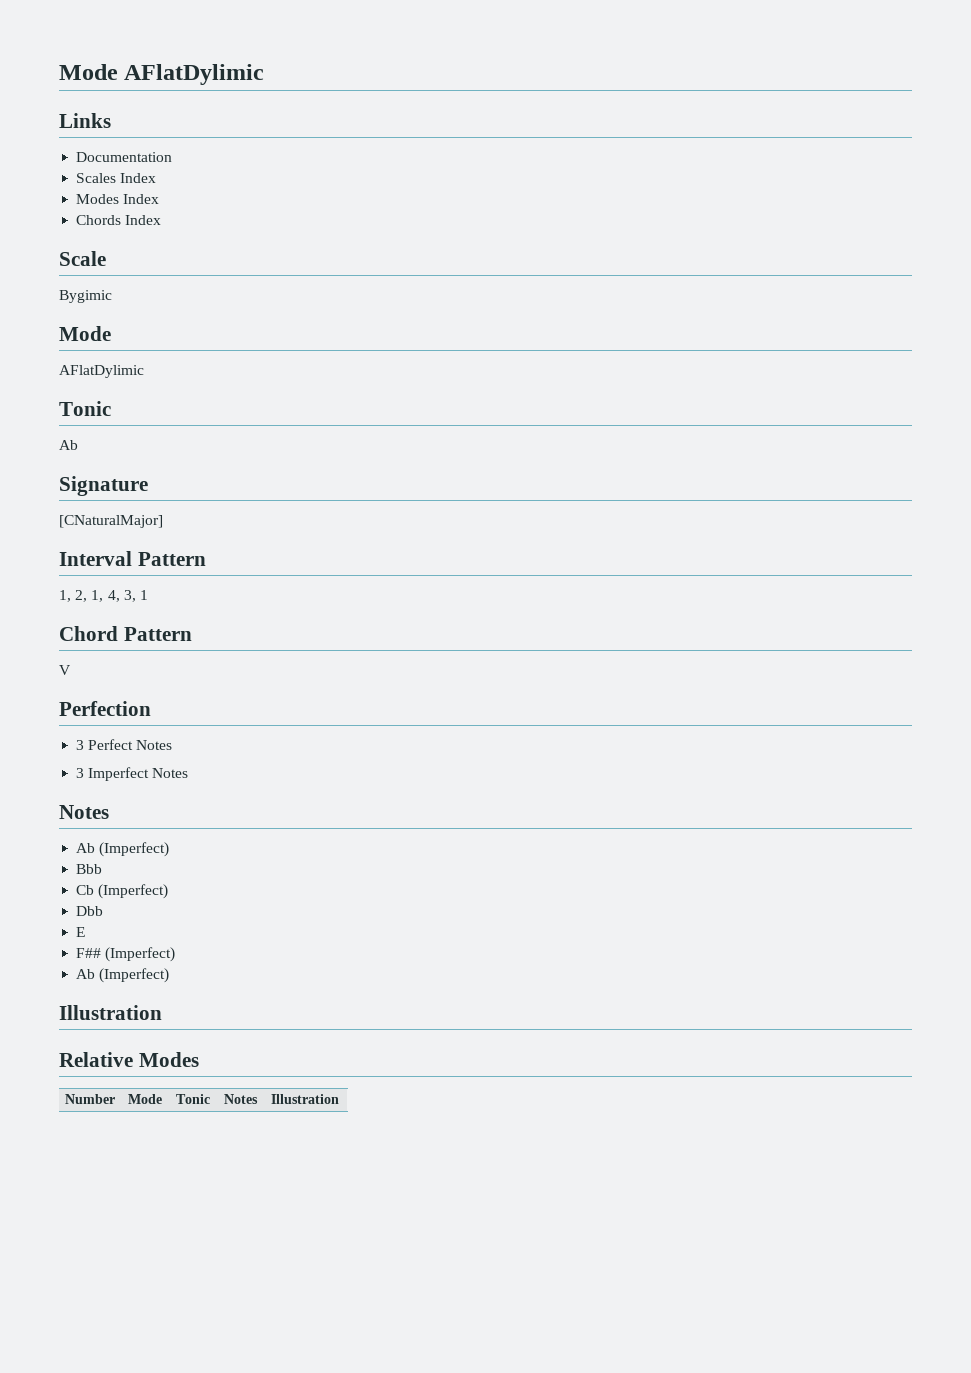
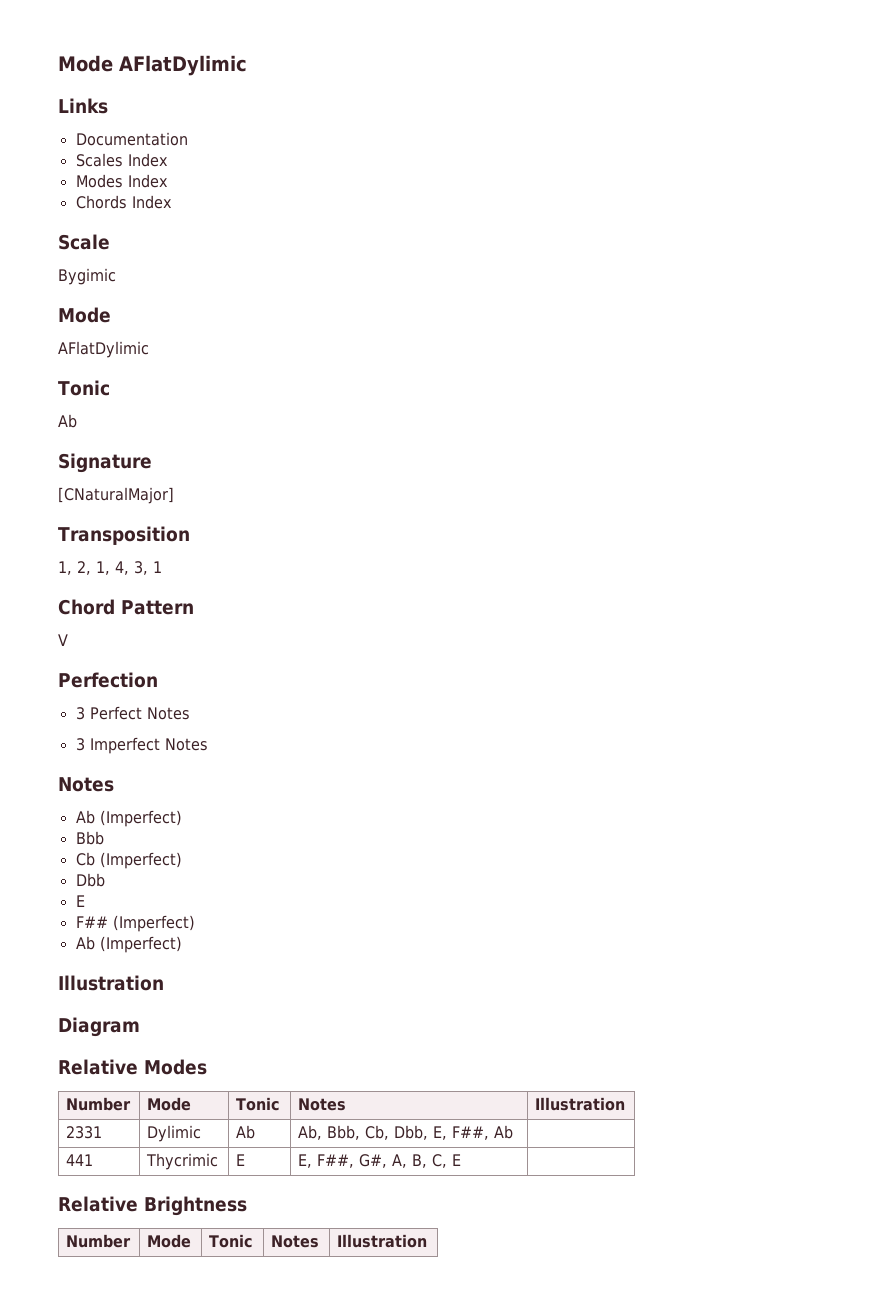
[59,551,206,566] Interval Pattern -> [58,526,190,545] Transposition
(162, 1012) none -> [58,1017,140,1037] // Diagram
(340, 1099) none -> [66,1126,103,1139] [147,1125,202,1142] [236,1125,256,1139] [298,1125,514,1140] [66,1154,94,1166] [146,1153,219,1170] [236,1154,246,1166] [298,1154,462,1168] [58,1196,247,1216] [66,1234,132,1248] [147,1234,192,1248] [209,1234,254,1248] [271,1235,320,1248] [337,1234,428,1248] // 2331 | Dylimic | Ab | Ab, Bbb, Cb, Dbb, E, F##, Ab | // 441 | Thycrimic | E | E, F##, G#, A, B, C, E | // Relative Brightness // Number | Mode | Tonic | Notes | Illustration

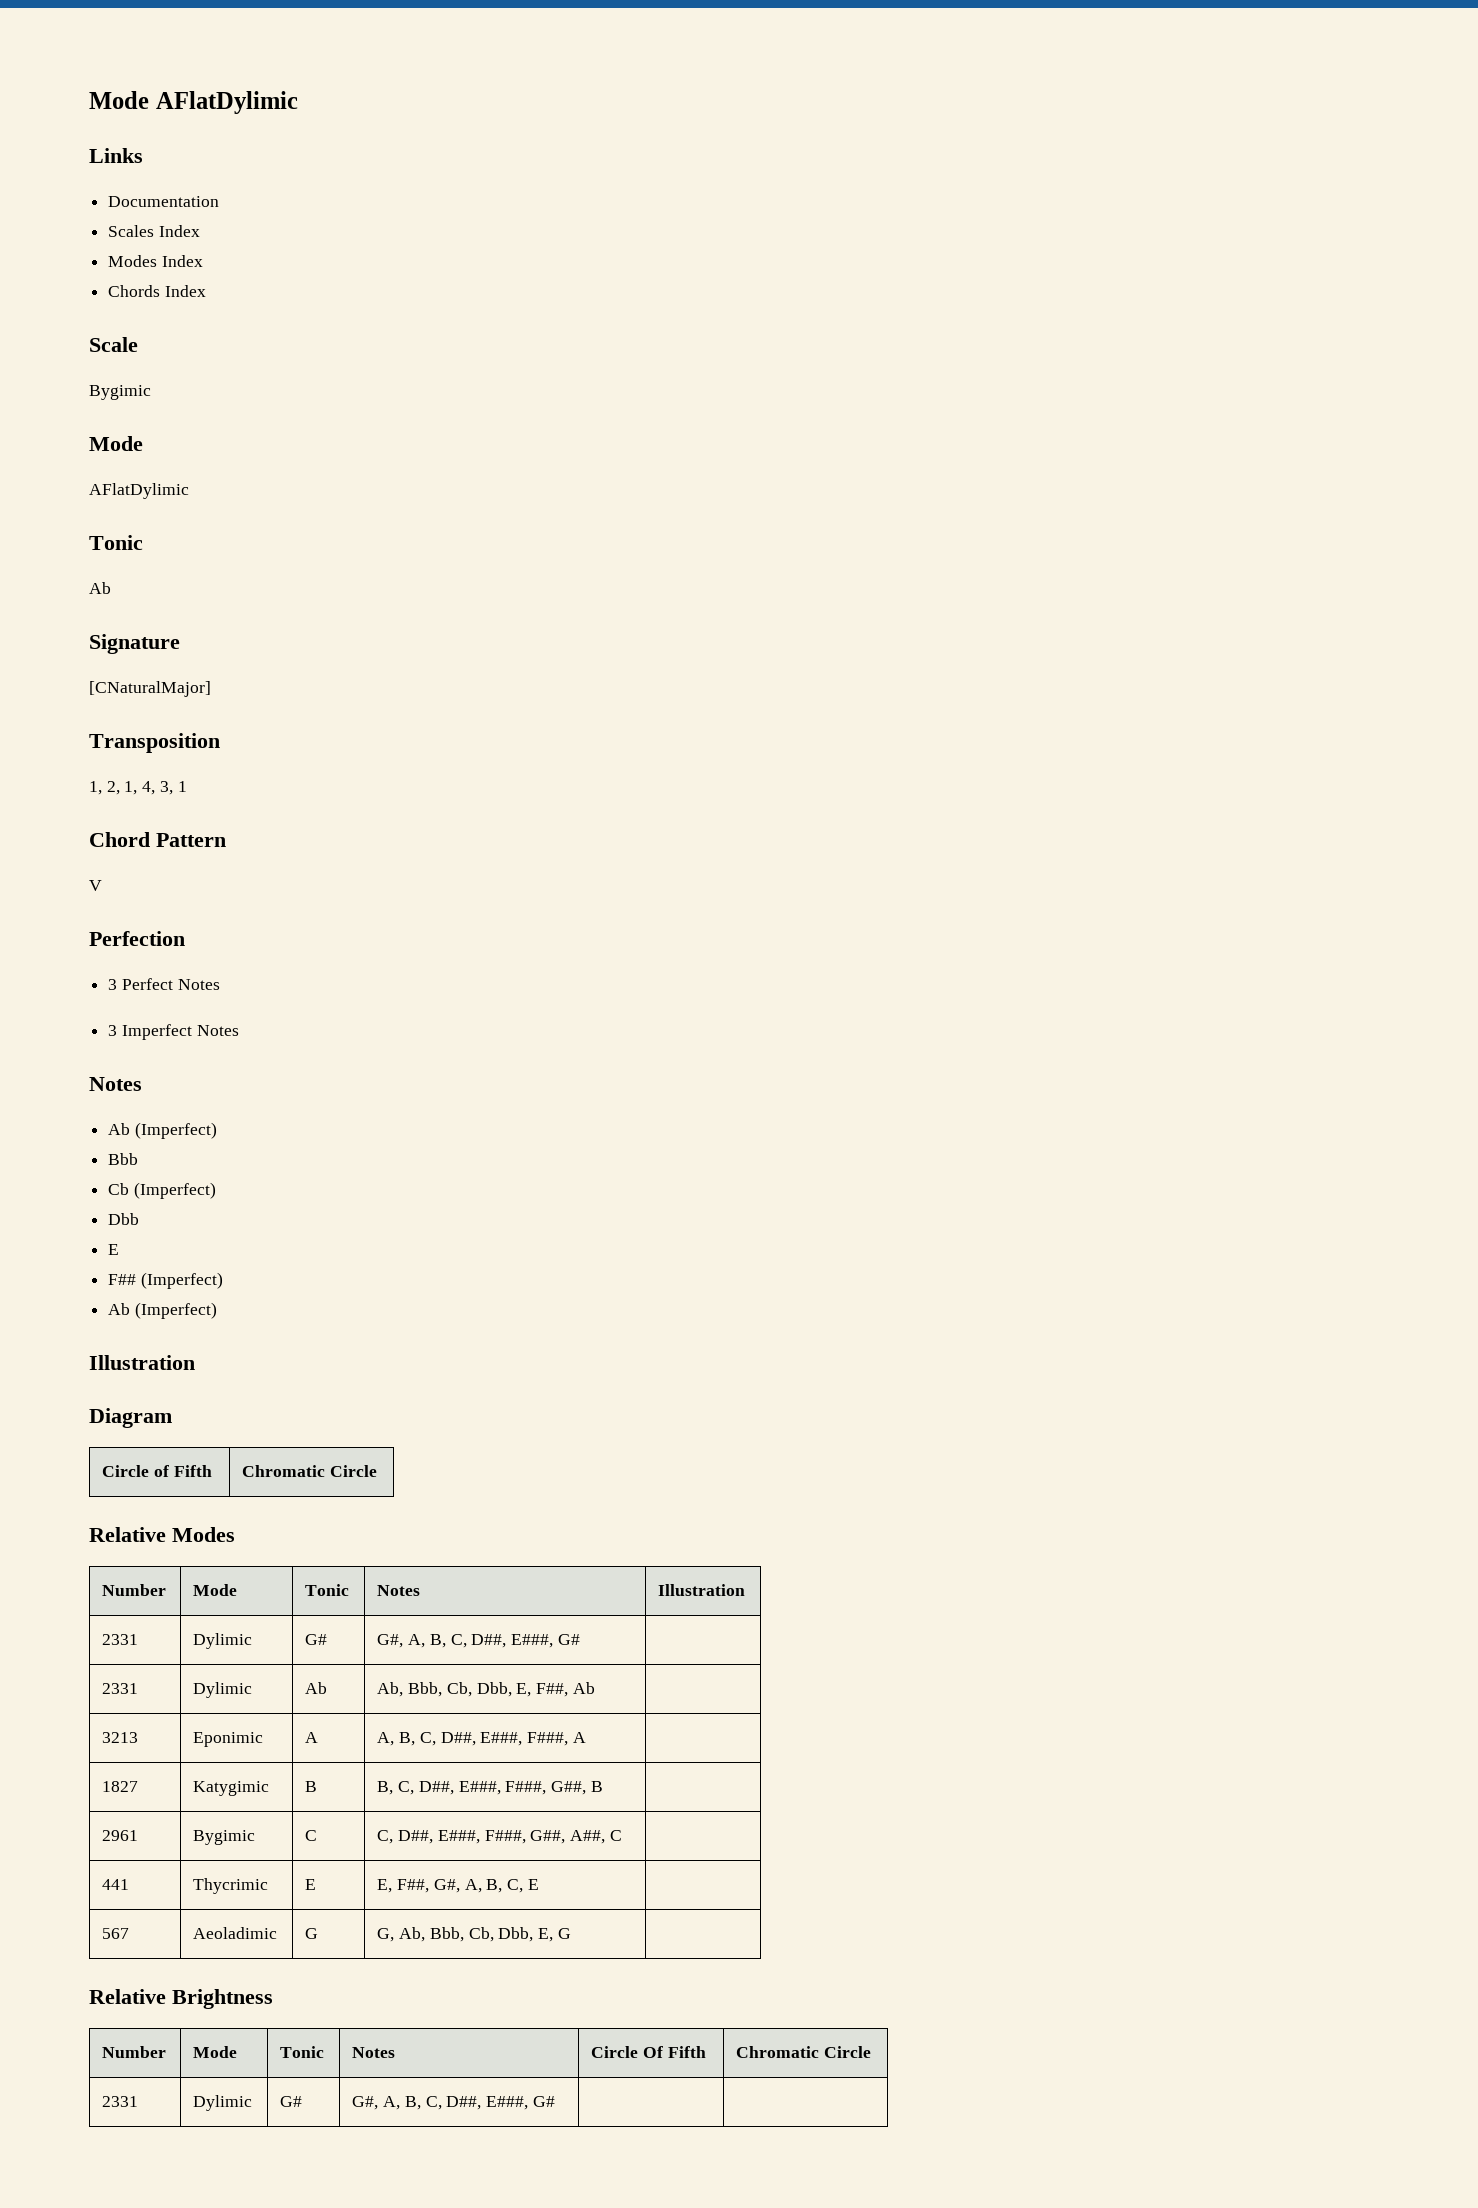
(140, 1027) none -> [102,1465,212,1477] [242,1465,378,1477] // Circle of Fifth | Chromatic Circle
(626, 1104) none -> [102,1634,139,1645] [193,1633,253,1649] [305,1634,328,1645] [377,1634,580,1648] // 2331 | Dylimic | G# | G#, A, B, C, D##, E###, G# |
(514, 1132) none -> [102,1732,139,1743] [193,1732,264,1747] [305,1732,319,1743] [377,1732,586,1746] [102,1781,139,1792] [193,1781,270,1796] [305,1781,318,1792] [377,1781,603,1795] [102,1830,139,1841] [193,1830,256,1845] [305,1830,318,1841] [377,1830,622,1844] // 3213 | Eponimic | A | A, B, C, D##, E###, F###, A | // 1827 | Katygimic | B | B, C, D##, E###, F###, G##, B | // 2961 | Bygimic | C | C, D##, E###, F###, G##, A##, C |
(462, 1160) none -> [102,1928,130,1939] [193,1927,278,1939] [305,1928,319,1939] [377,1927,571,1942] // 567 | Aeoladimic | G | G, Ab, Bbb, Cb, Dbb, E, G |
[337,1234,428,1248] Illustration -> [591,2046,706,2058] [736,2046,872,2058] [102,2096,139,2107] [193,2095,253,2111] [280,2096,303,2107] [352,2096,555,2110] Circle Of Fifth | Chromatic Circle // 2331 | Dylimic | G# | G#, A, B, C, D##, E###, G# | |

